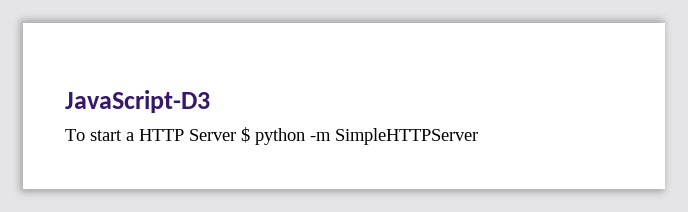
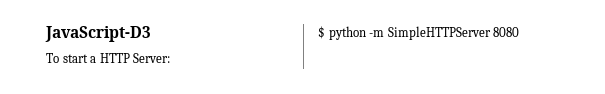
[189,129,236,141] Server -> [133,53,171,63] Server: //
(478, 136) none -> [493,27,520,37] 8080

